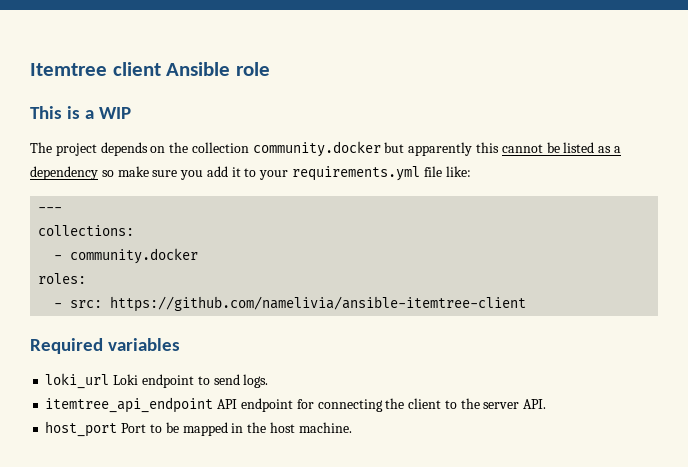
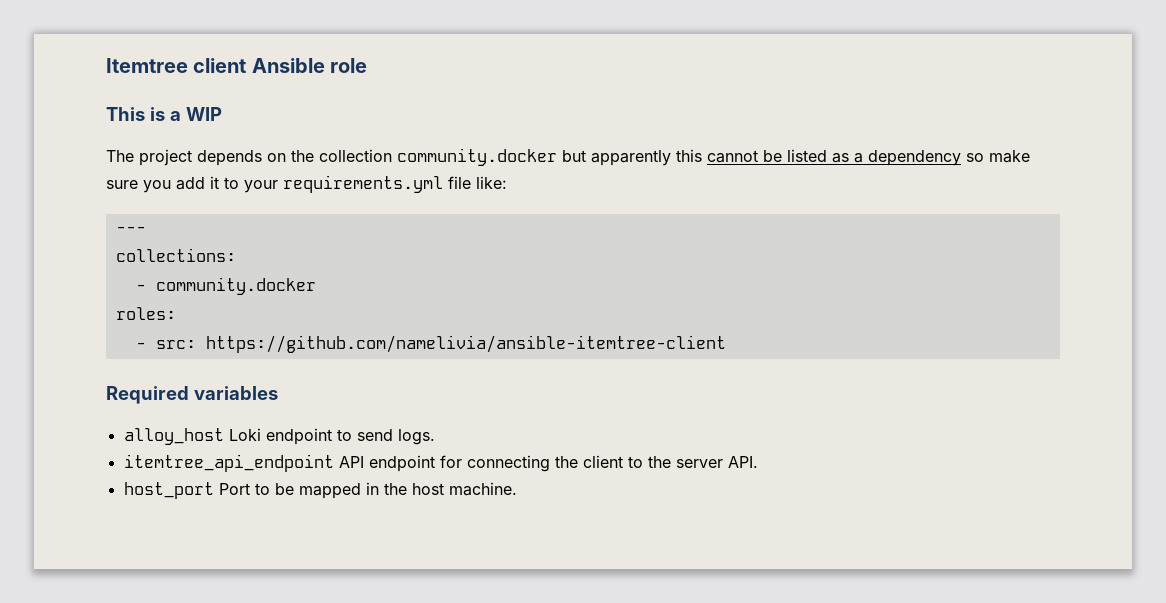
[45,373,110,389] loki_url -> [123,428,224,445] alloy_host

